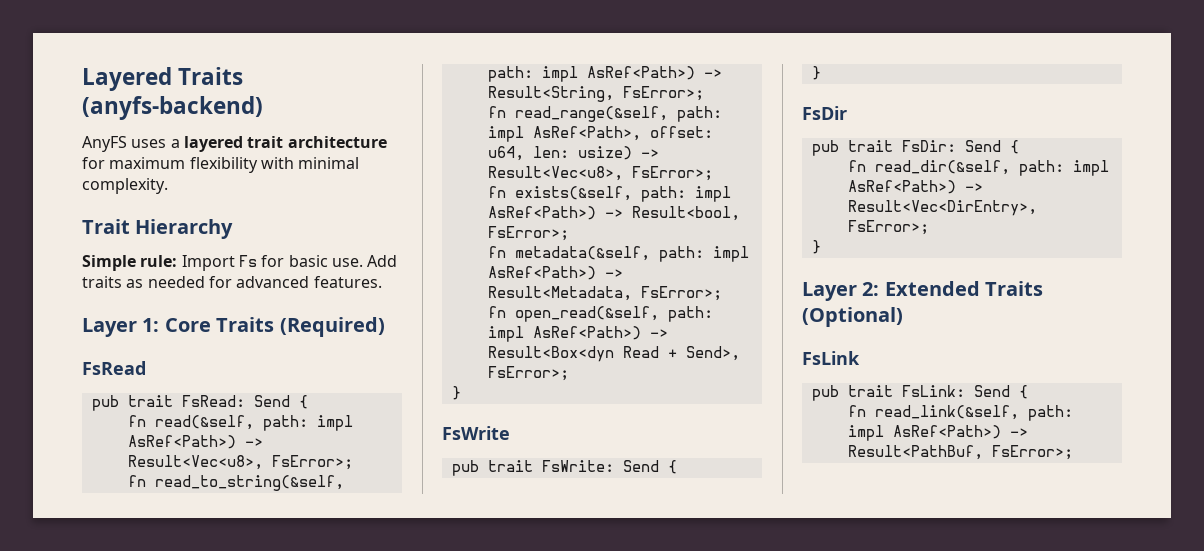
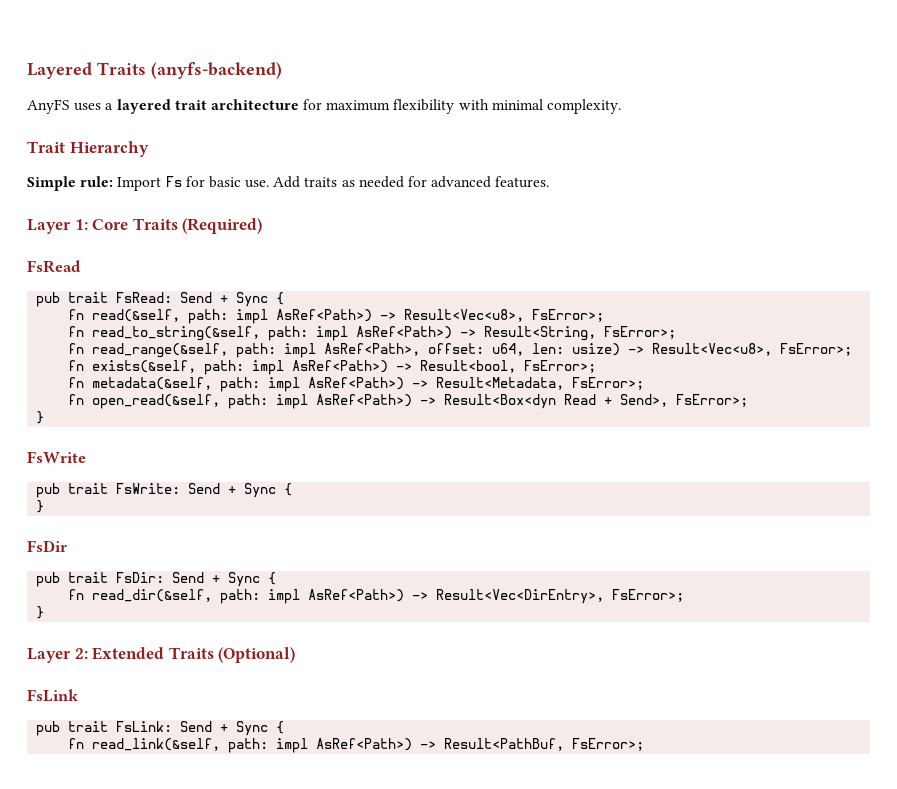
(290, 401) none -> [220,292,269,307] + Sync
(659, 466) none -> [228,483,277,498] + Sync
(1001, 146) none -> [212,572,261,587] + Sync
(1010, 391) none -> [220,721,269,736] + Sync

